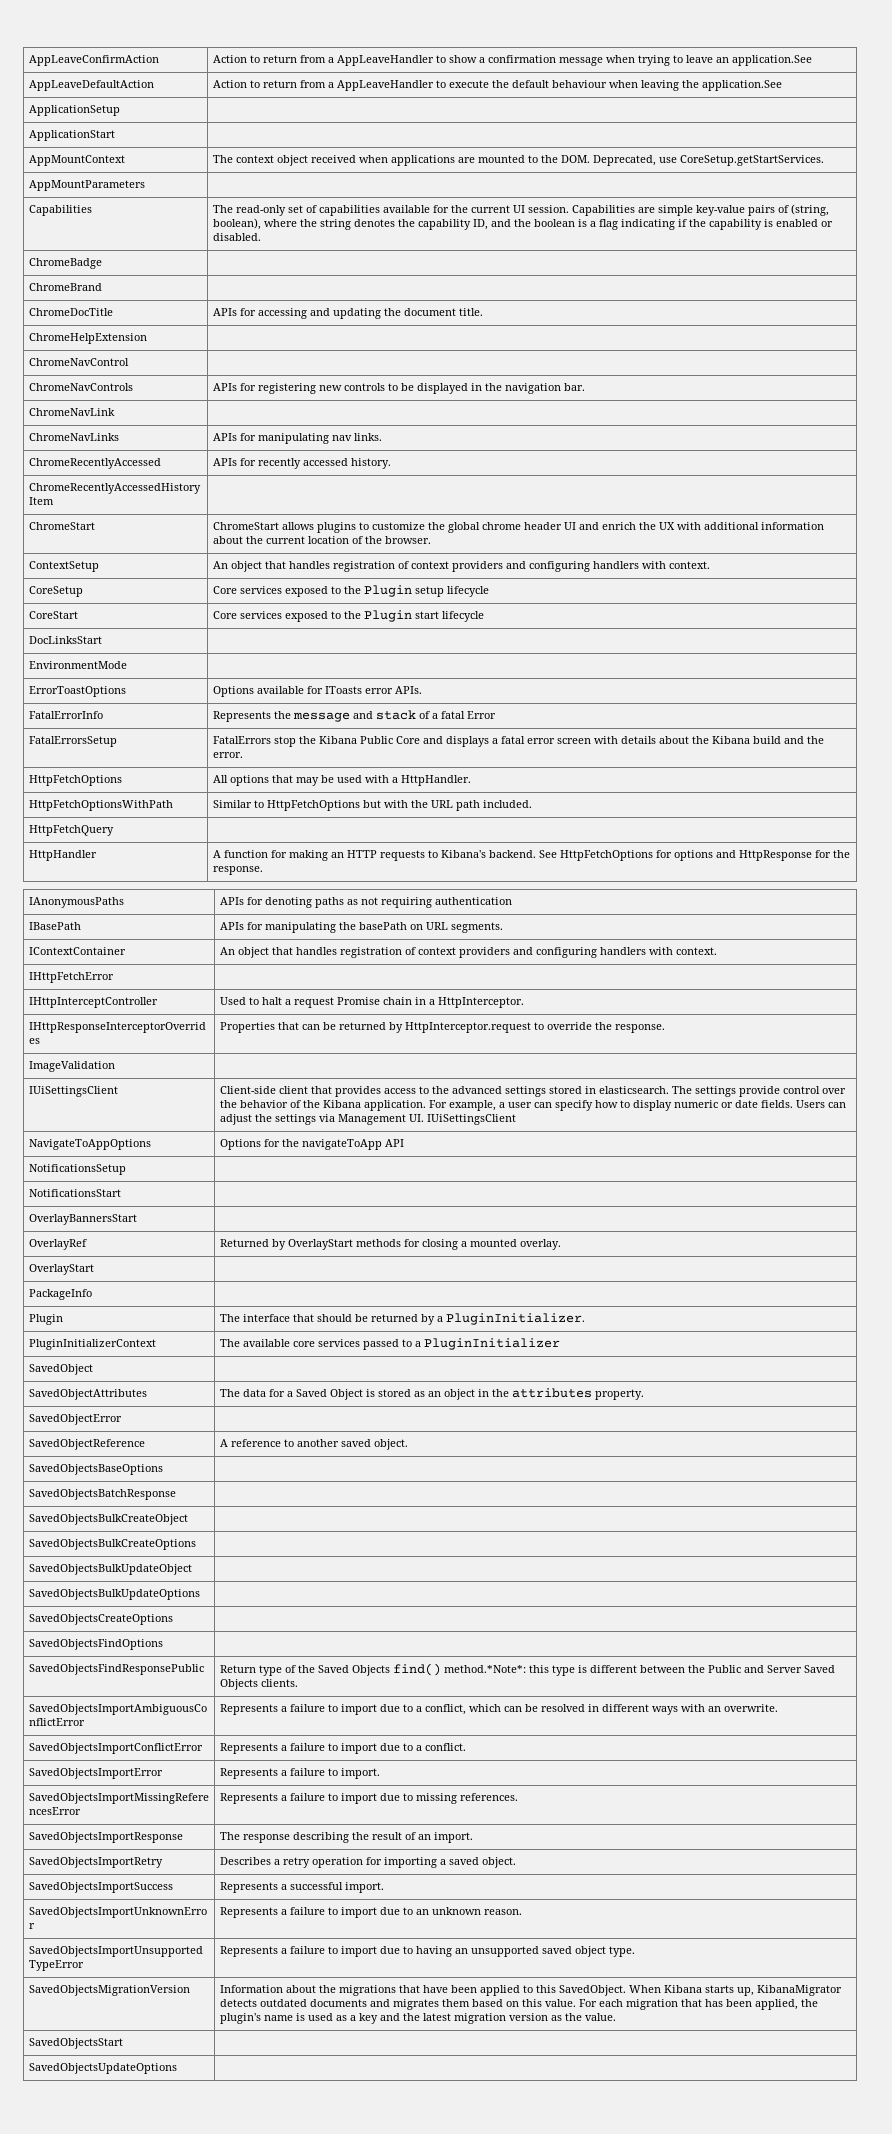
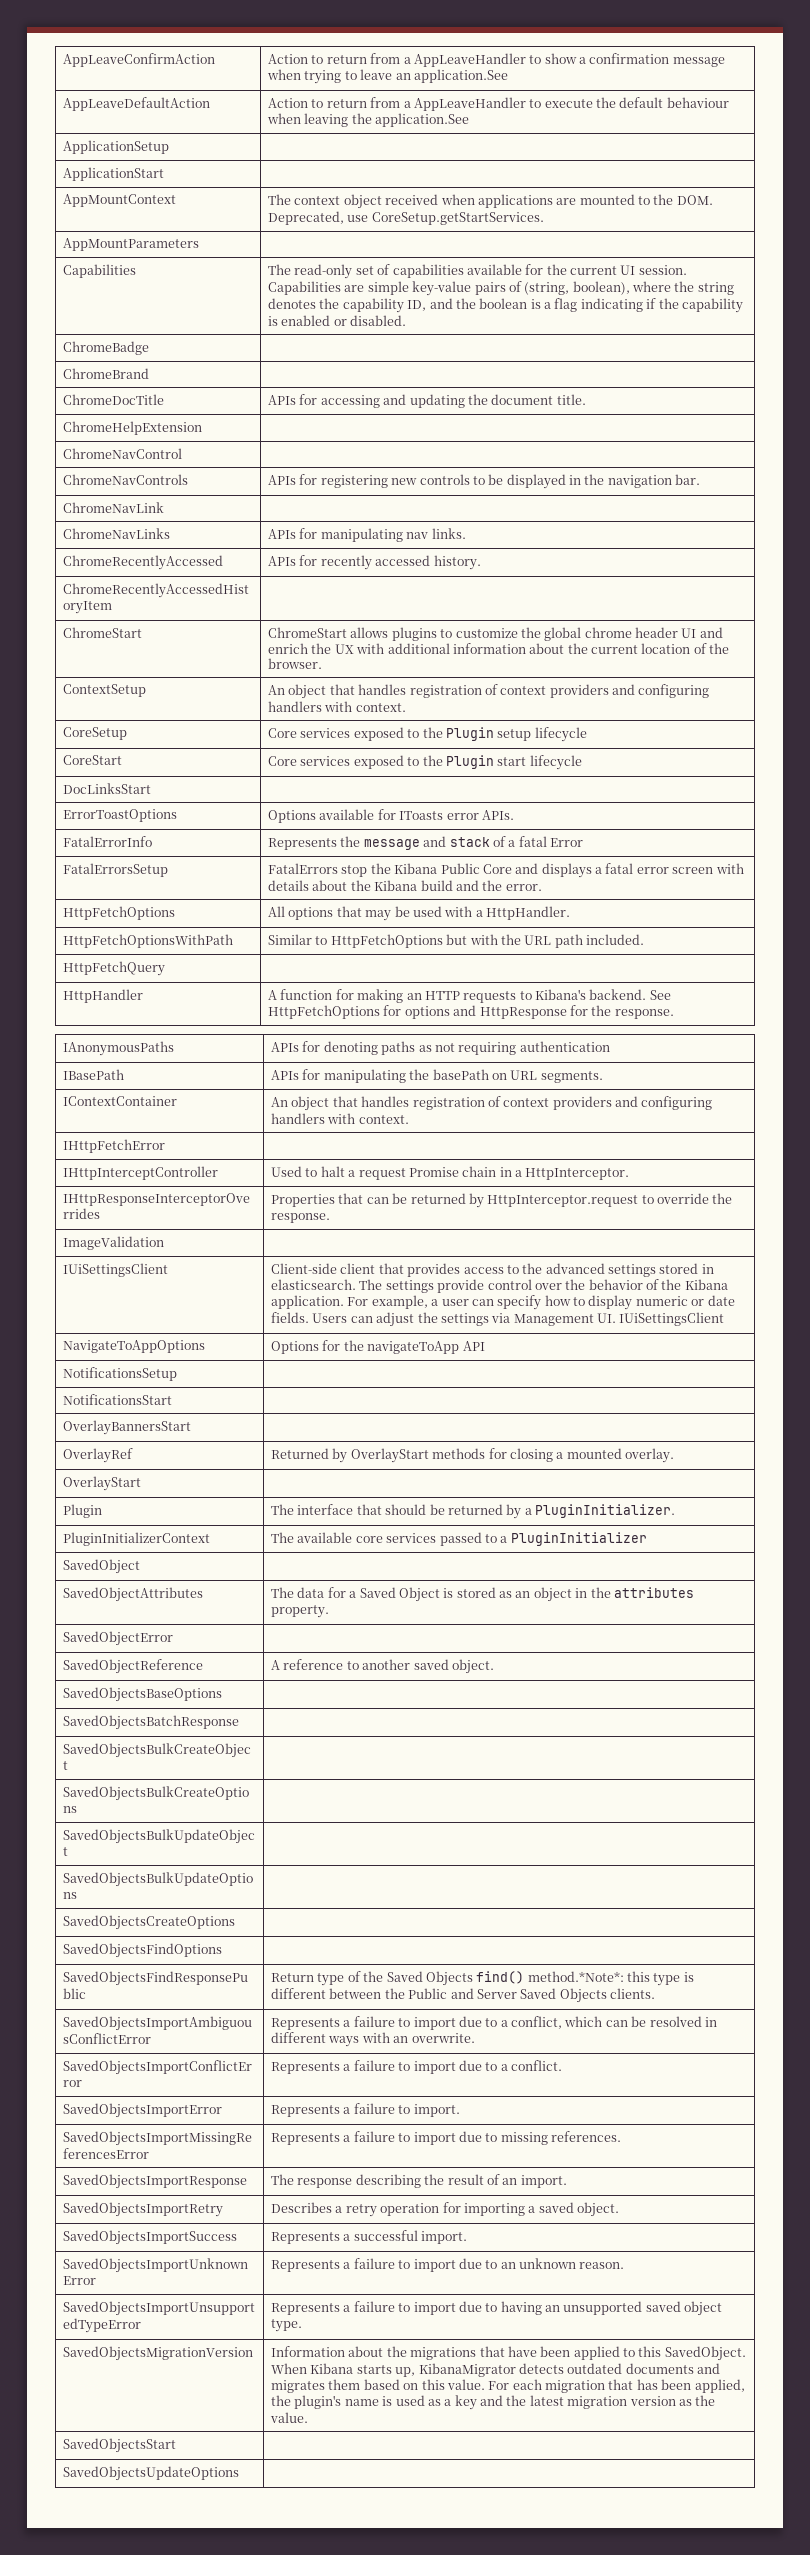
[28,661,127,669] // EnvironmentMode | -> (152, 788) none
[28,1289,92,1300] // PackageInfo | -> (142, 1483) none

